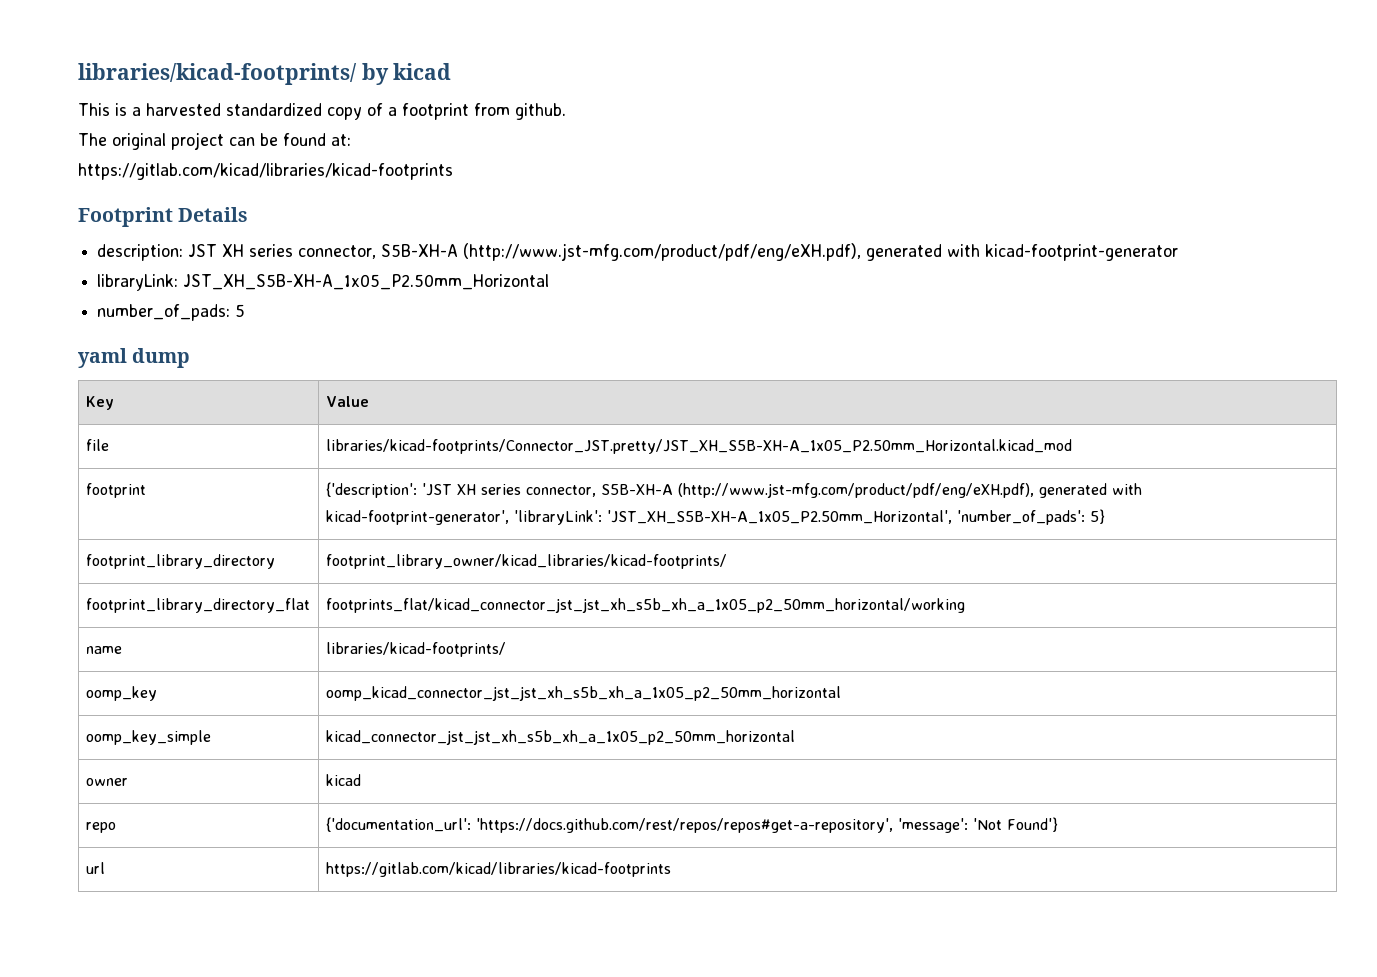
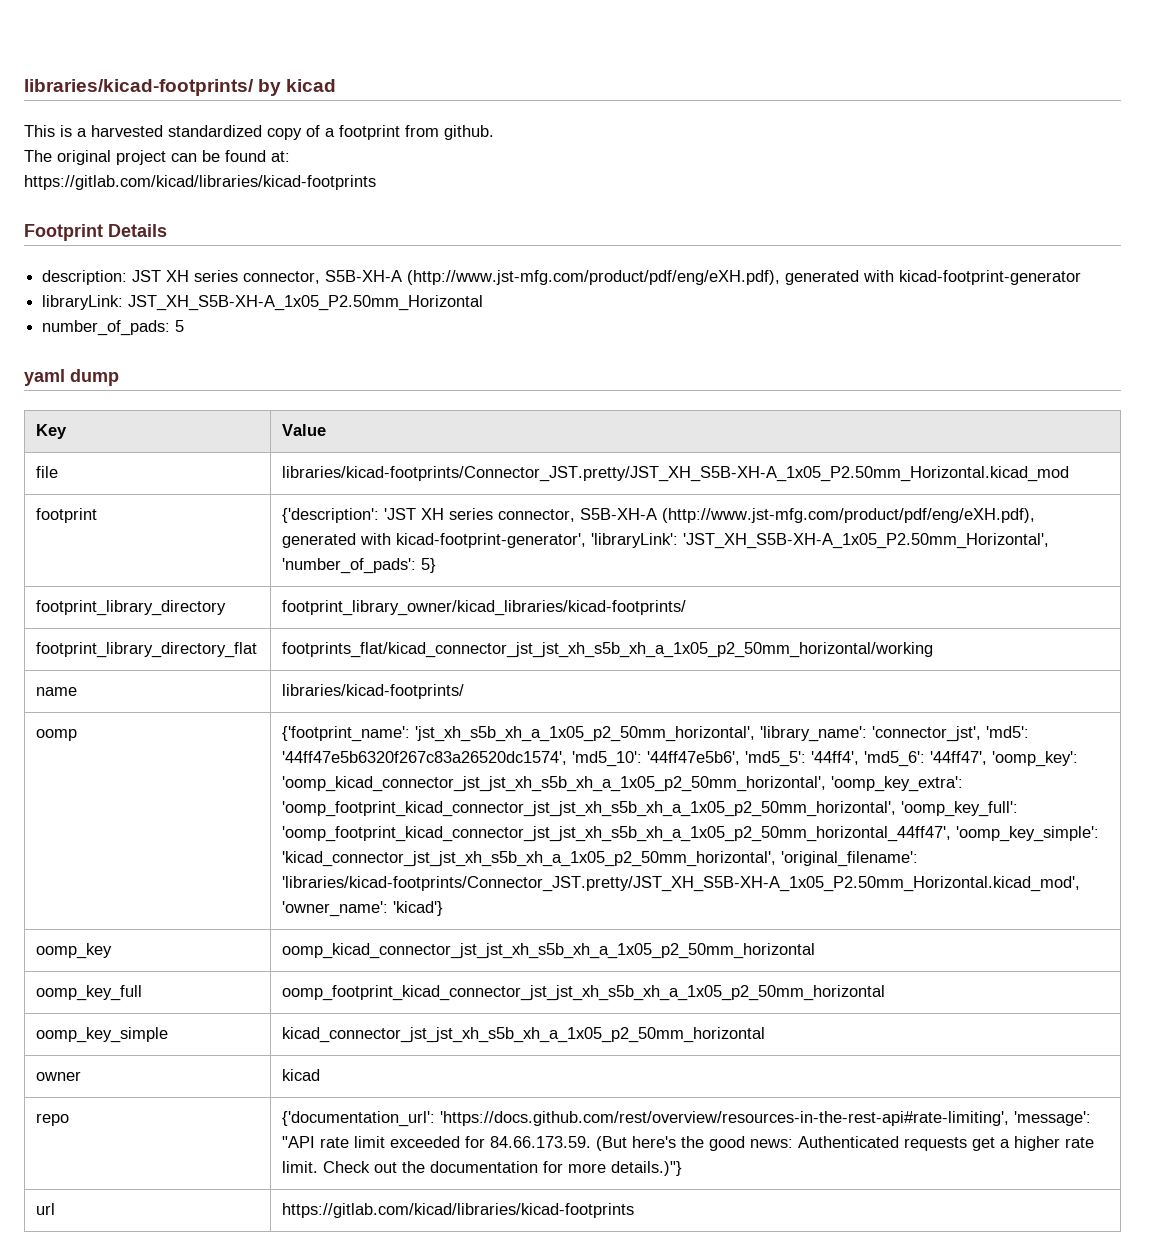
(506, 649) none -> [36,729,78,741] [282,726,1030,742] [282,751,1079,767] [282,776,964,792] [282,801,1019,817] [282,826,1100,842] [282,851,919,867] [282,876,1081,892] [282,901,444,917] // oomp | {'footprint_name': 'jst_xh_s5b_xh_a_1x05_p2_50mm_horizontal', 'library_name': 'connector_jst', 'md5': '44ff47e5b6320f267c83a26520dc1574', 'md5_10': '44ff47e5b6', 'md5_5': '44ff4', 'md5_6': '44ff47', 'oomp_key': 'oomp_kicad_connector_jst_jst_xh_s5b_xh_a_1x05_p2_50mm_horizontal', 'oomp_key_extra': 'oomp_footprint_kicad_connector_jst_jst_xh_s5b_xh_a_1x05_p2_50mm_horizontal', 'oomp_key_full': 'oomp_footprint_kicad_connector_jst_jst_xh_s5b_xh_a_1x05_p2_50mm_horizontal_44ff47', 'oomp_key_simple': 'kicad_connector_jst_jst_xh_s5b_xh_a_1x05_p2_50mm_horizontal', 'original_filename': 'libraries/kicad-footprints/Connector_JST.pretty/JST_XH_S5B-XH-A_1x05_P2.50mm_Horizontal.kicad_mod', 'owner_name': 'kicad'}
(841, 693) none -> [36,985,143,1001] [282,985,886,1001] // oomp_key_full | oomp_footprint_kicad_connector_jst_jst_xh_s5b_xh_a_1x05_p2_50mm_horizontal
[475,817,1058,833] 'https://docs.github.com/rest/repos/repos#get-a-repository', 'message': 'Not Found'} -> [440,1111,1092,1126] [282,1136,1095,1151] [282,1161,683,1176] 'https://docs.github.com/rest/overview/resources-in-the-rest-api#rate-limiting', 'message': "API rate limit exceeded for 84.66.173.59. (But here's the good news: Authenticated requests get a higher rate limit. Check out the documentation for more details.)"}

